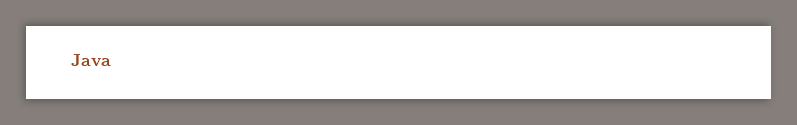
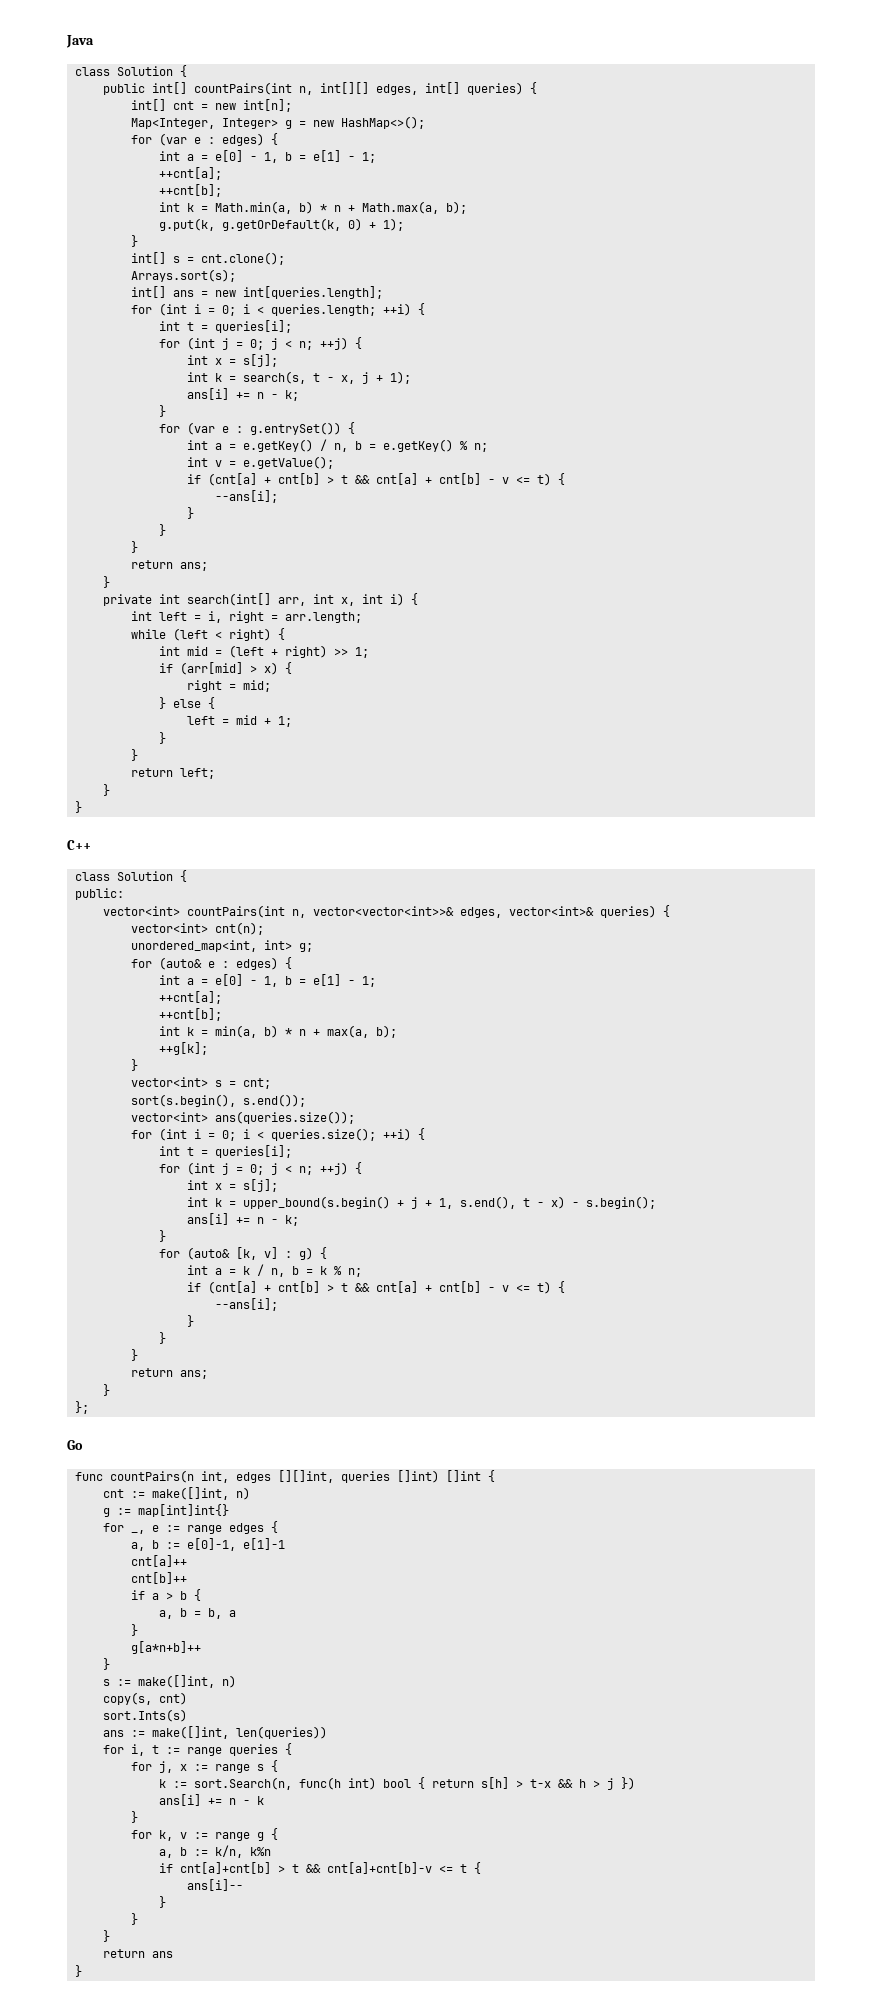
(111, 60) none -> [74,65,187,77] [102,82,537,95] [130,99,292,112] [130,116,425,129] [130,133,278,146] [158,150,376,163] [158,167,222,180] [158,184,222,197] [158,201,467,214] [158,218,404,231] [130,235,138,247] [130,252,285,265] [130,269,236,282] [130,286,383,299] [130,303,425,316] [158,320,292,333] [158,337,362,350] [186,354,278,367] [186,371,411,384] [186,388,299,401] [158,405,166,417] [158,422,355,435] [186,439,488,452] [186,456,334,469] [186,473,565,486] [214,490,278,503] [186,507,194,519] [158,524,166,536] [130,541,138,553] [130,560,208,571] [102,576,110,588] [102,593,418,606] [130,611,362,623] [130,628,285,641] [158,645,369,658] [158,662,292,675] [186,680,271,692] [158,697,215,709] [186,715,292,727] [158,732,166,744] [130,749,138,761] [130,768,215,779] [102,784,110,796] [74,801,82,813] [67,840,91,850] [74,870,187,882] [74,888,124,900] [102,905,670,918] [130,922,264,935] [130,940,313,952] [130,957,292,970] [158,974,376,987] [158,991,222,1004] [158,1008,222,1021] [158,1025,397,1038] [158,1042,208,1055] [130,1059,138,1071] [130,1077,271,1089] [130,1094,306,1107] [130,1111,355,1124] [130,1128,425,1141] [158,1145,292,1158] [158,1162,362,1175] [186,1179,278,1192] [186,1196,656,1209] [186,1213,299,1226] [158,1230,166,1242] [158,1247,327,1260] [186,1264,362,1277] [186,1281,565,1294] [214,1298,278,1311] [186,1315,194,1327] [158,1332,166,1344] [130,1349,138,1361] [130,1368,208,1379] [102,1384,110,1396] [74,1401,89,1414] [67,1440,83,1450] [74,1470,495,1483] [102,1487,250,1500] [102,1504,229,1517] [102,1521,278,1534] [130,1538,285,1551] [130,1555,187,1567] [130,1572,187,1584] [130,1589,201,1601] [158,1608,236,1619] [130,1624,138,1636] [130,1641,201,1654] [102,1658,110,1670] [102,1675,236,1688] [102,1692,187,1705] [102,1709,187,1722] [102,1726,327,1739] [102,1743,292,1756] [130,1760,278,1773] [158,1777,635,1790] [158,1794,264,1806] [130,1811,138,1823] [130,1828,278,1841] [158,1845,271,1858] [158,1862,481,1874] [186,1879,243,1891] [158,1896,166,1908] [130,1913,138,1925] [102,1930,110,1942] [102,1949,173,1958] [74,1965,82,1977] // class Solution { // public int[] countPairs(int n, int[][] edges, int[] queries) { // int[] cnt = new int[n]; // Map<Integer, Integer> g = new HashMap<>(); // for (var e : edges) { // int a = e[0] - 1, b = e[1] - 1; // ++cnt[a]; // ++cnt[b]; // int k = Math.min(a, b) * n + Math.max(a, b); // g.put(k, g.getOrDefault(k, 0) + 1); // } // int[] s = cnt.clone(); // Arrays.sort(s); // int[] ans = new int[queries.length]; // for (int i = 0; i < queries.length; ++i) { // int t = queries[i]; // for (int j = 0; j < n; ++j) { // int x = s[j]; // int k = search(s, t - x, j + 1); // ans[i] += n - k; // } // for (var e : g.entrySet()) { // int a = e.getKey() / n, b = e.getKey() % n; // int v = e.getValue(); // if (cnt[a] + cnt[b] > t && cnt[a] + cnt[b] - v <= t) { // --ans[i]; // } // } // } // return ans; // } // private int search(int[] arr, int x, int i) { // int left = i, right = arr.length; // while (left < right) { // int mid = (left + right) >> 1; // if (arr[mid] > x) { // right = mid; // } else { // left = mid + 1; // } // } // return left; // } // } // C++ // class Solution { // public: // vector<int> countPairs(int n, vector<vector<int>>& edges, vector<int>& queries) { // vector<int> cnt(n); // unordered_map<int, int> g; // for (auto& e : edges) { // int a = e[0] - 1, b = e[1] - 1; // ++cnt[a]; // ++cnt[b]; // int k = min(a, b) * n + max(a, b); // ++g[k]; // } // vector<int> s = cnt; // sort(s.begin(), s.end()); // vector<int> ans(queries.size()); // for (int i = 0; i < queries.size(); ++i) { // int t = queries[i]; // for (int j = 0; j < n; ++j) { // int x = s[j]; // int k = upper_bound(s.begin() + j + 1, s.end(), t - x) - s.begin(); // ans[i] += n - k; // } // for (auto& [k, v] : g) { // int a = k / n, b = k % n; // if (cnt[a] + cnt[b] > t && cnt[a] + cnt[b] - v <= t) { // --ans[i]; // } // } // } // return ans; // } // }; // Go // func countPairs(n int, edges [][]int, queries []int) []int { // cnt := make([]int, n) // g := map[int]int{} // for _, e := range edges { // a, b := e[0]-1, e[1]-1 // cnt[a]++ // cnt[b]++ // if a > b { // a, b = b, a // } // g[a*n+b]++ // } // s := make([]int, n) // copy(s, cnt) // sort.Ints(s) // ans := make([]int, len(queries)) // for i, t := range queries { // for j, x := range s { // k := sort.Search(n, func(h int) bool { return s[h] > t-x && h > j }) // ans[i] += n - k // } // for k, v := range g { // a, b := k/n, k%n // if cnt[a]+cnt[b] > t && cnt[a]+cnt[b]-v <= t { // ans[i]-- // } // } // } // return ans // }

